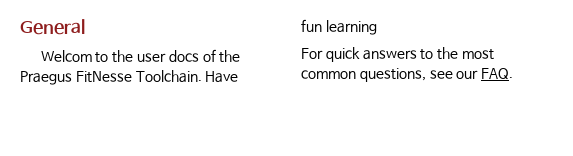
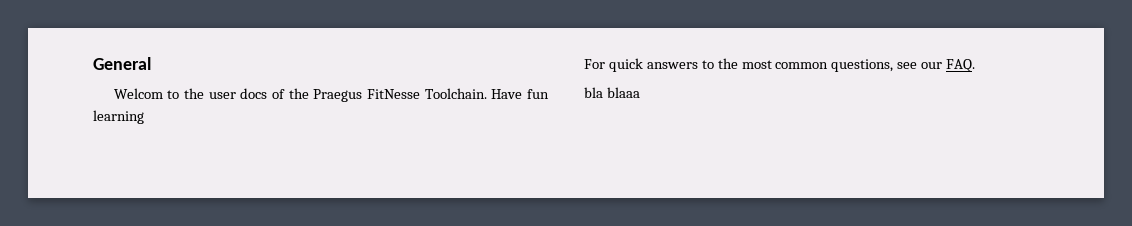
(514, 74) none -> [584,87,640,98] // bla blaaa

